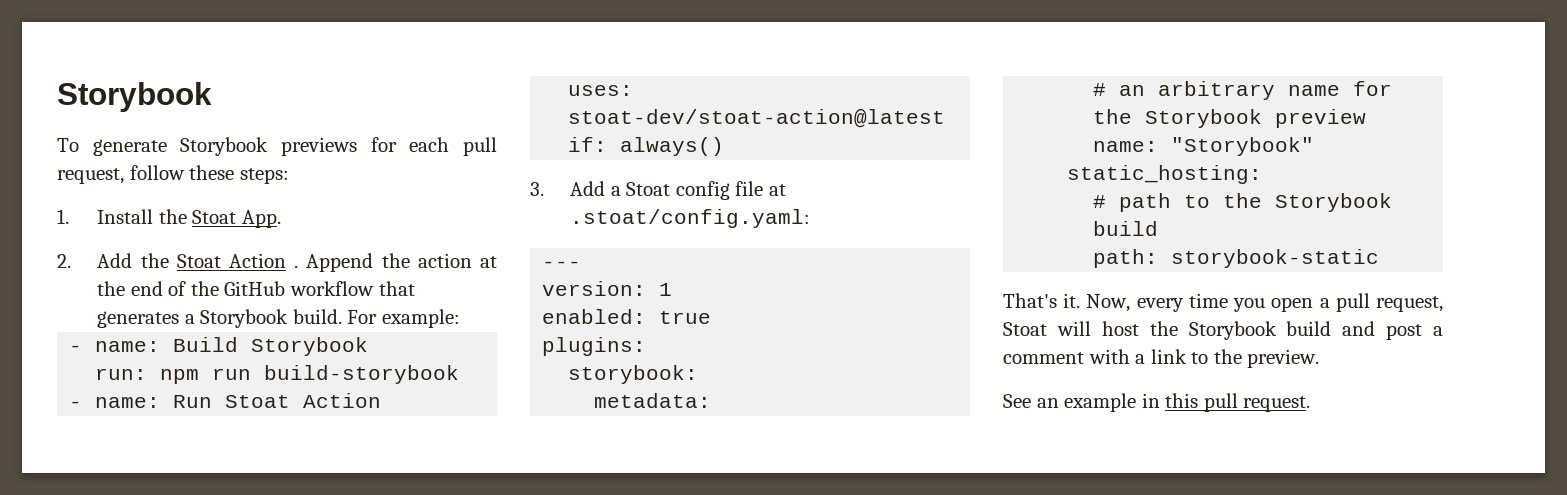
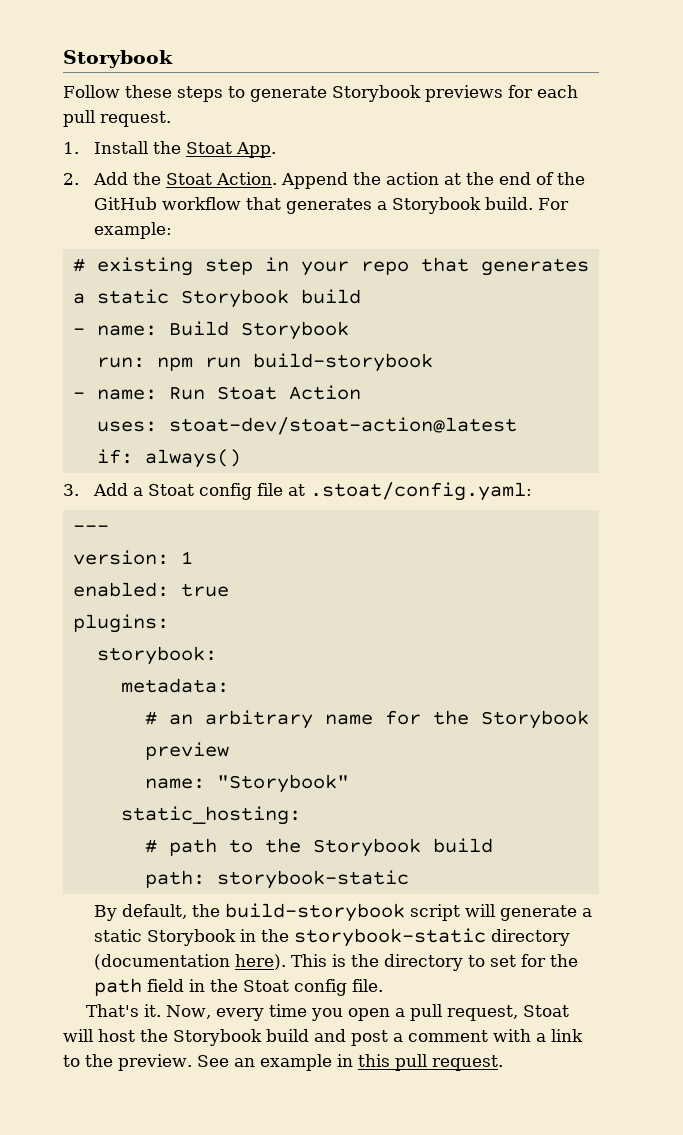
[57,82,212,112] [57,138,79,152] Storybook // To -> [63,50,173,68] [63,85,245,102] Storybook // Follow these steps to
[57,165,289,184] request, follow these steps: -> [100,111,171,127] request.
[228,253,299,268] Action . -> [216,172,278,185] Action.
(461, 318) none -> [72,257,589,276] [72,289,361,308] // # existing step in your repo that generates a static Storybook build
(1380, 258) none -> [94,903,593,922] [94,928,571,947] [94,954,579,971] [94,978,384,996] // By default, the build-storybook script will generate a static Storybook in the storybook-static directory (documentation here). This is the directory to set for the path field in the Stoat config file.
(1320, 358) // -> (192, 1062) none

